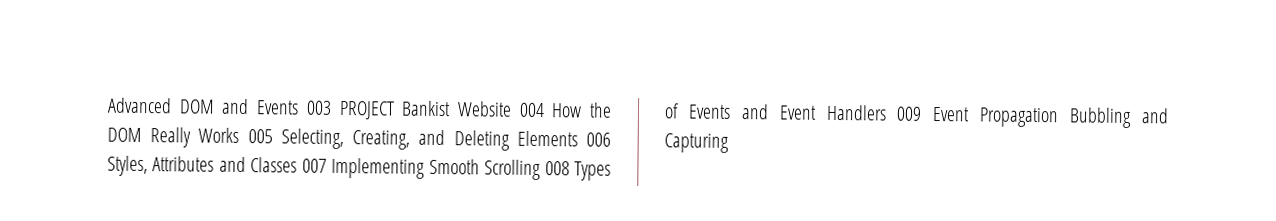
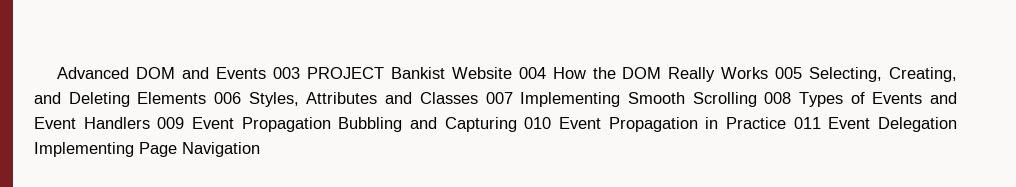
(729, 143) none -> [524,117,957,132] [34,142,260,157] 010 Event Propagation in Practice 011 Event Delegation Implementing Page Navigation

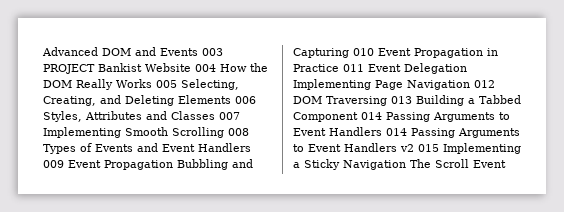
(260, 149) none -> [474,80,495,88] [293,95,521,106] [293,112,510,122] [293,127,520,138] [293,143,521,154] [293,159,506,170] 012 DOM Traversing 013 Building a Tabbed Component 014 Passing Arguments to Event Handlers 014 Passing Arguments to Event Handlers v2 015 Implementing a Sticky Navigation The Scroll Event

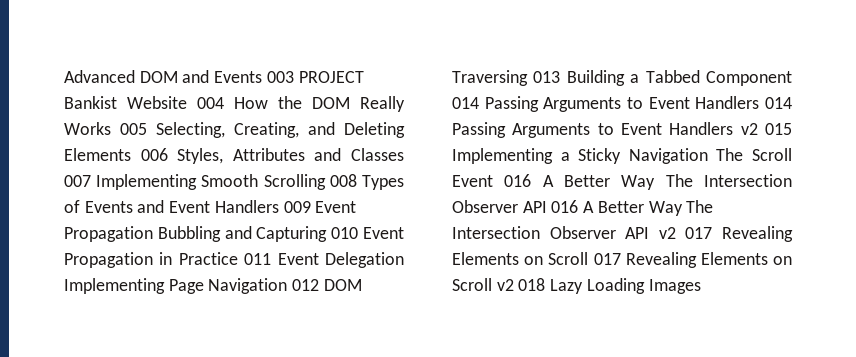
(506, 164) none -> [504,174,792,190] [452,200,714,216] [452,226,793,242] [452,252,792,268] [452,278,701,294] 016 A Better Way The Intersection Observer API 016 A Better Way The Intersection Observer API v2 017 Revealing Elements on Scroll 017 Revealing Elements on Scroll v2 018 Lazy Loading Images

